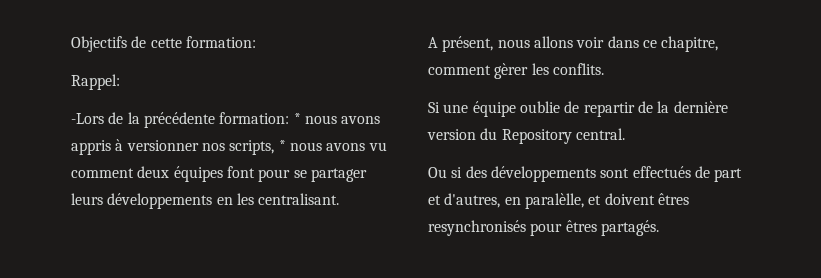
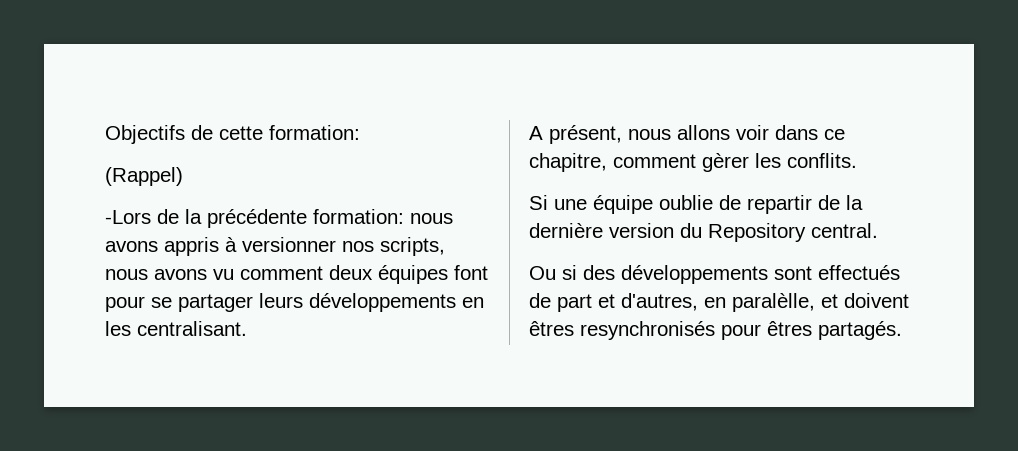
[71,74,120,90] Rappel: -> [105,167,183,186] (Rappel)
[293,113,301,124] * -> (404, 216) none
[278,140,286,151] * -> (445, 246) none

